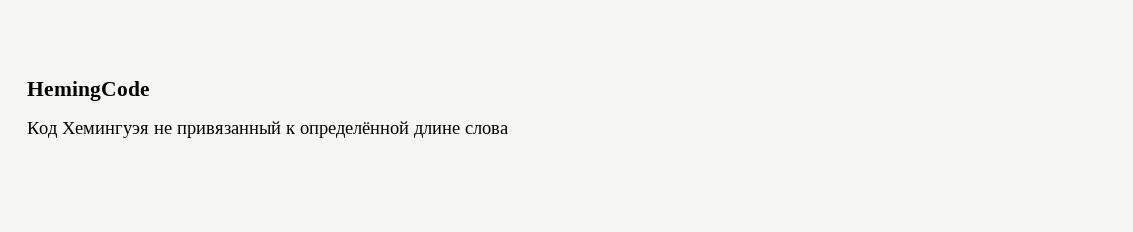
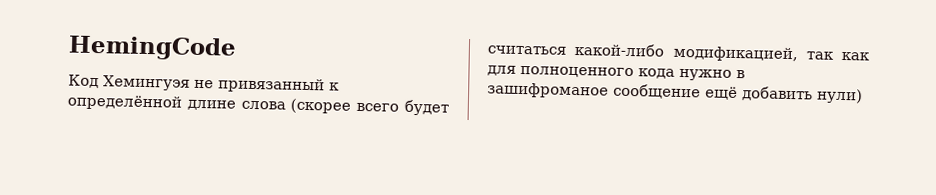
(508, 129) none -> [290,98,450,116] [487,42,870,63] [487,65,745,81] [487,82,863,104] (скорее всего будет считаться какой-либо модификацией, так как для полноценного кода нужно в зашифроманое сообщение ещё добавить нули)

